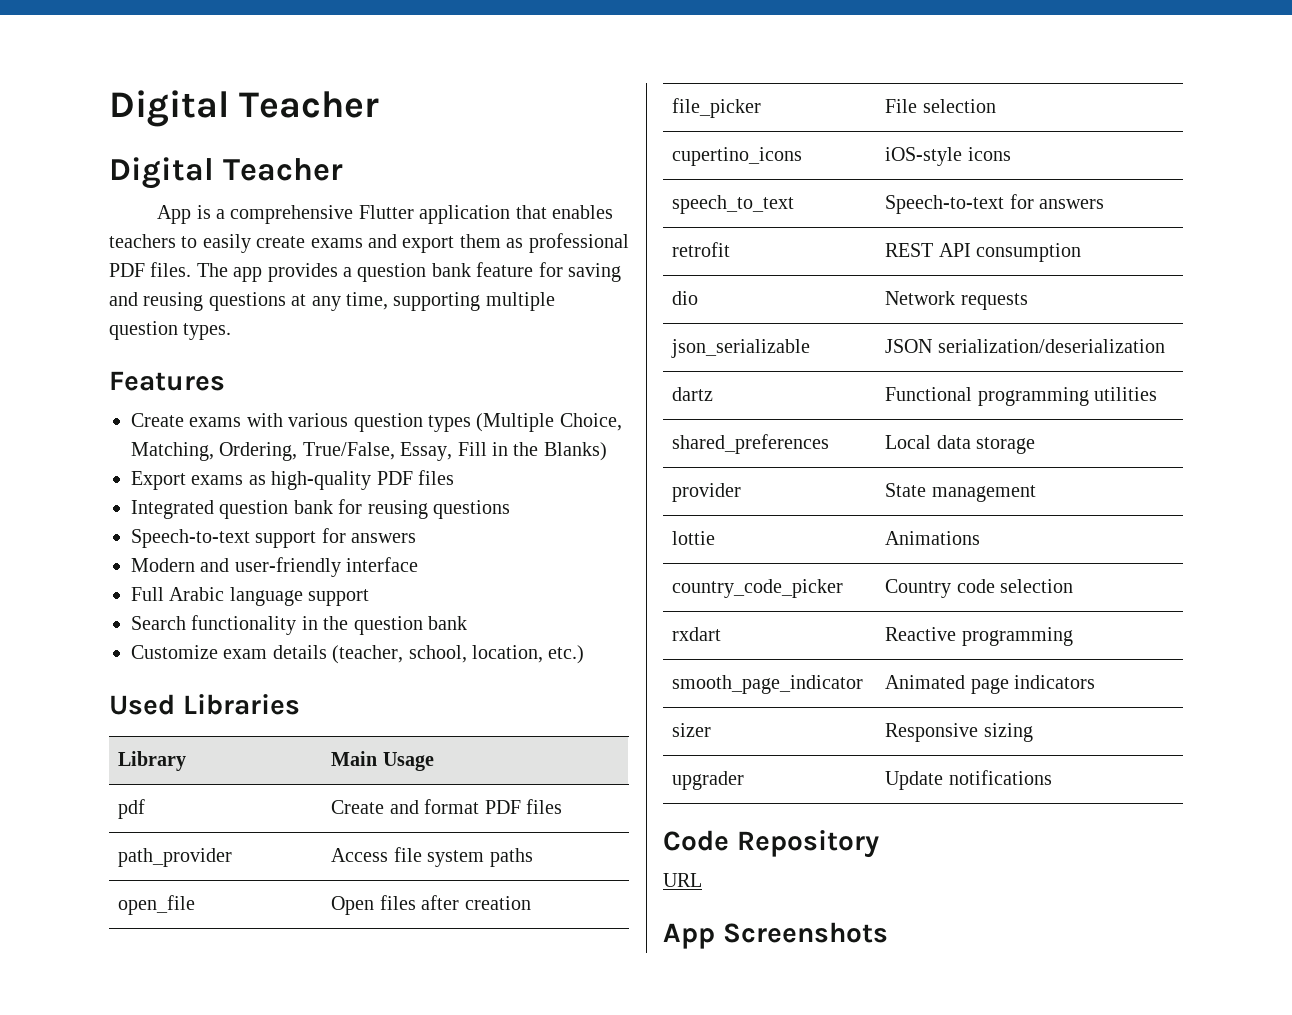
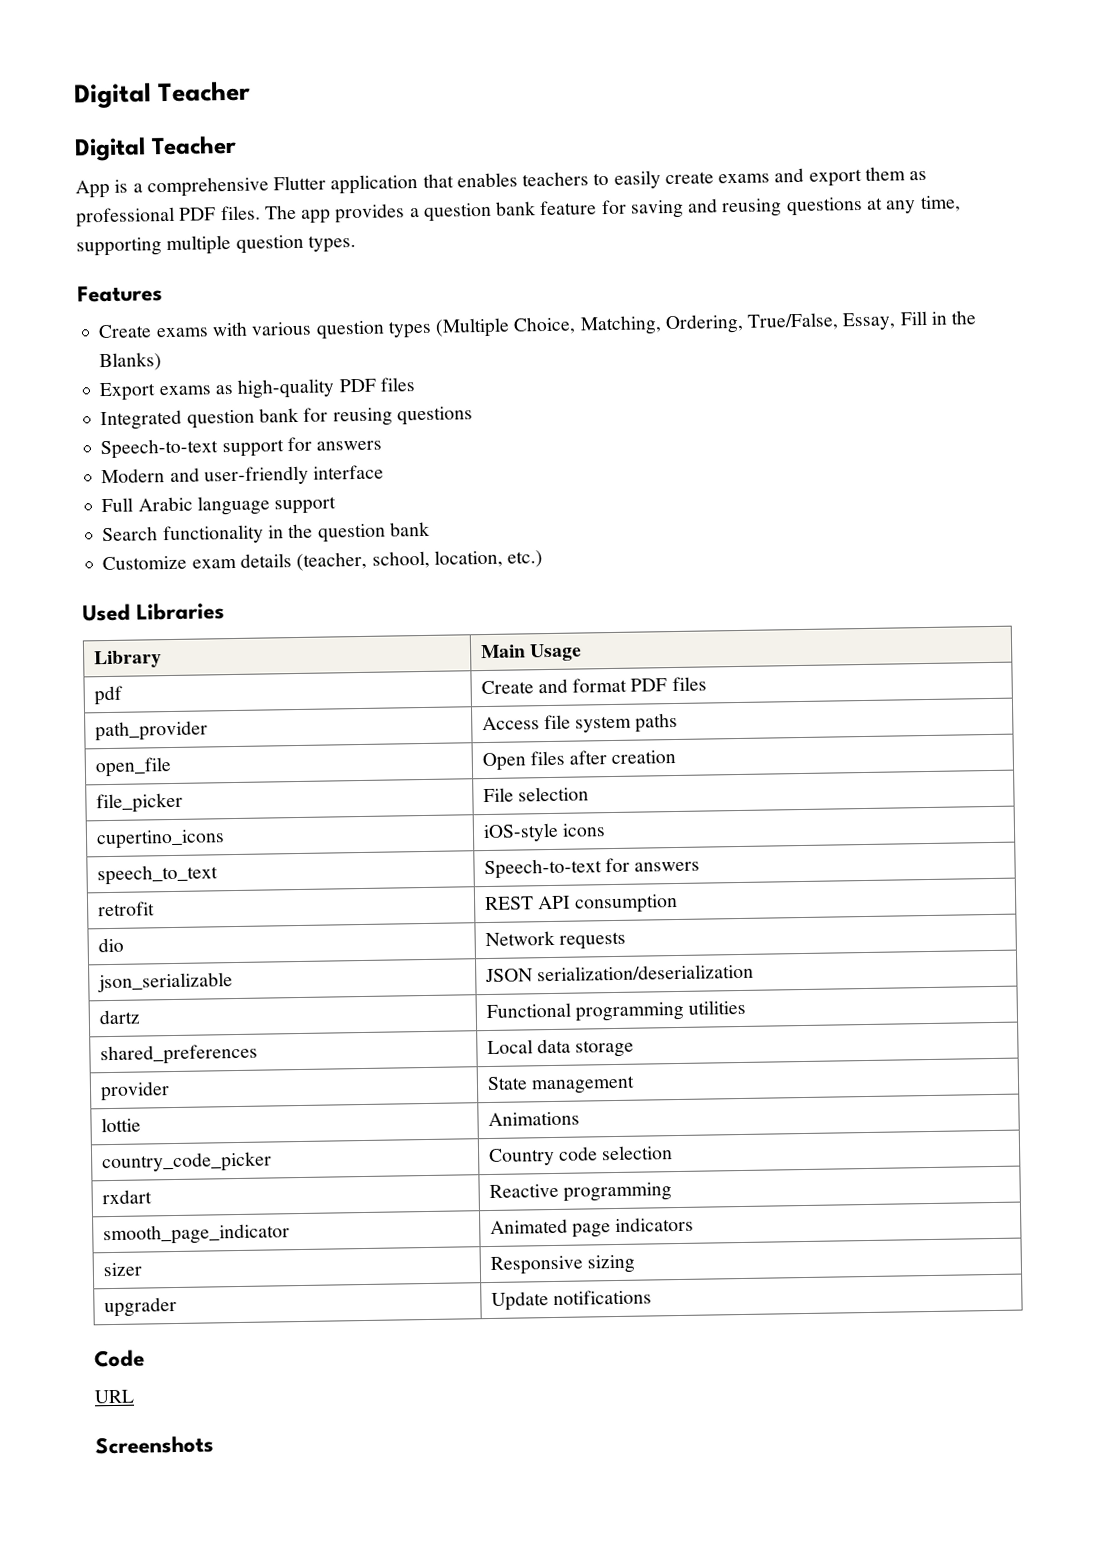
[736,830,879,858] Repository -> (145, 1358) none
[663,923,715,949] App -> (134, 1396) none

